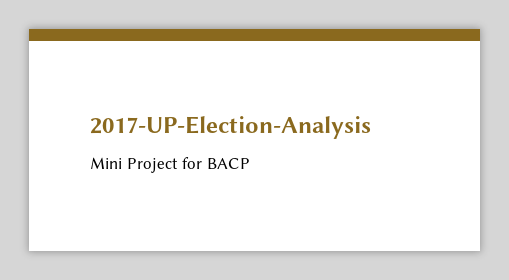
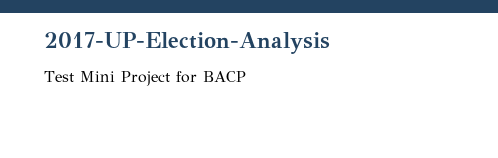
(371, 127) none -> [44,71,74,82] Test

